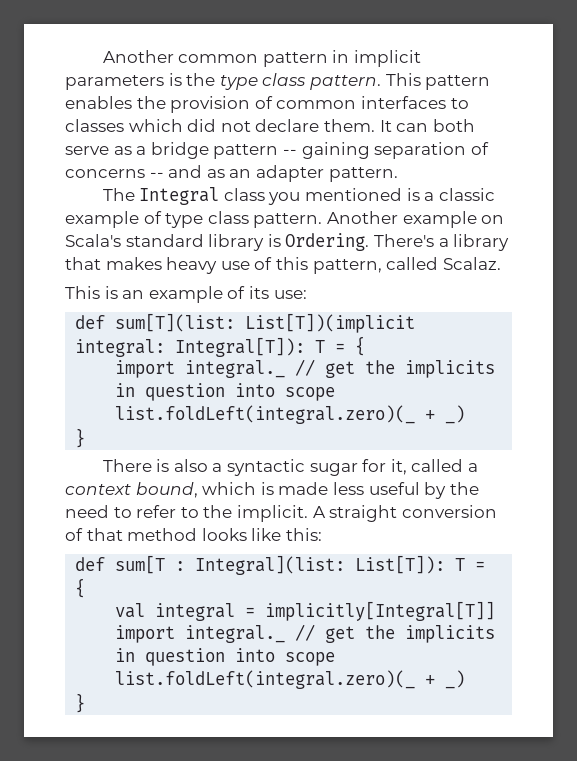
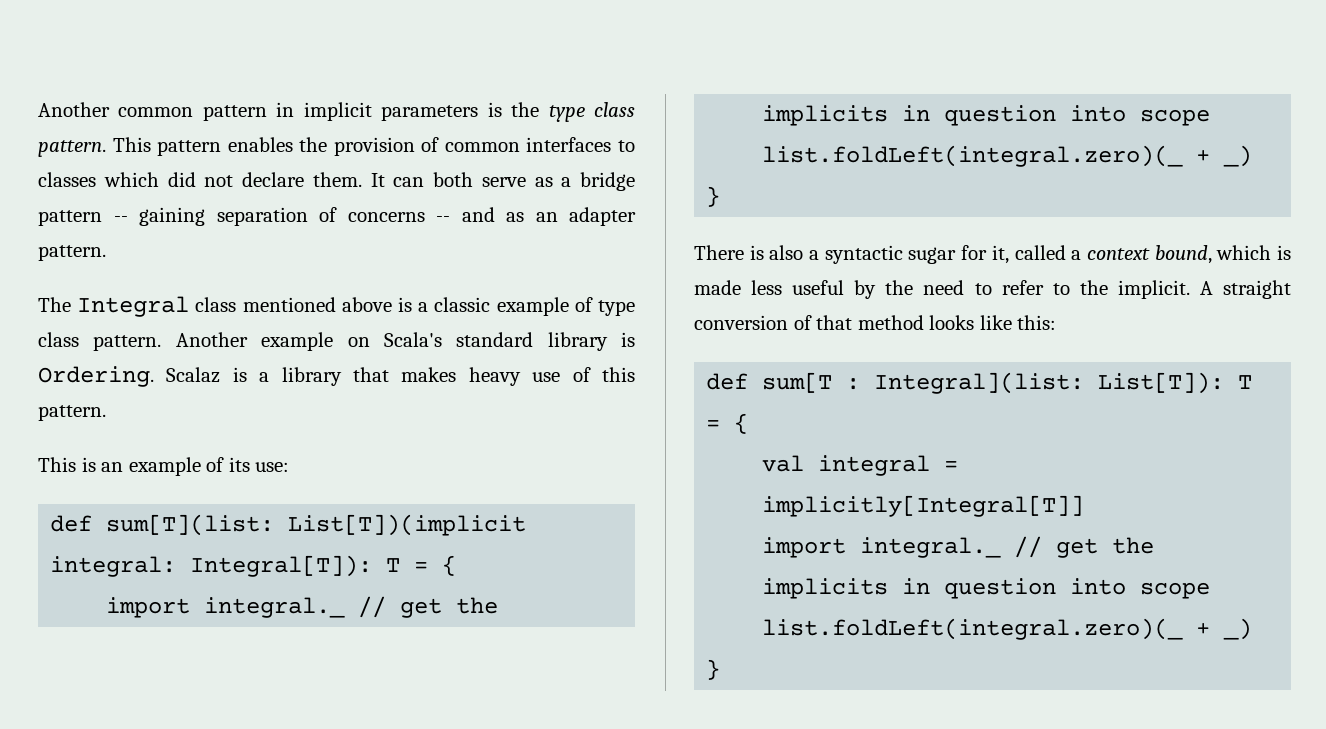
[268,188,403,205] you mentioned -> [242,297,392,312] mentioned above
[373,234,434,247] There's -> [166,367,247,383] Scalaz is
[312,257,501,274] pattern, called Scalaz. -> [38,405,106,421] pattern.

